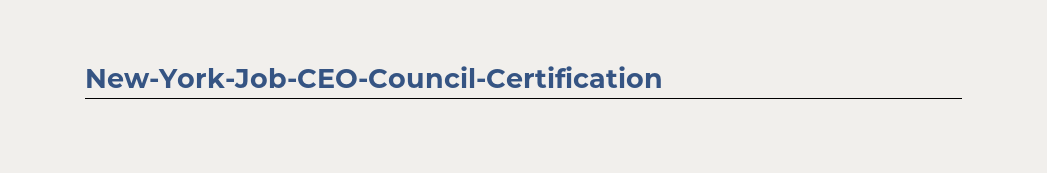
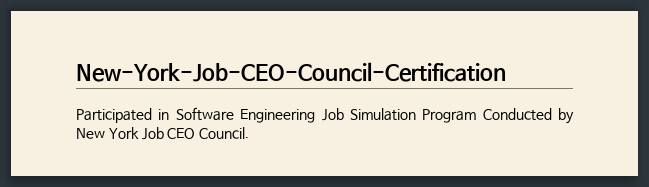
(663, 77) none -> [76,107,574,124] [76,127,250,140] // Participated in Software Engineering Job Simulation Program Conducted by New York Job CEO Council.

